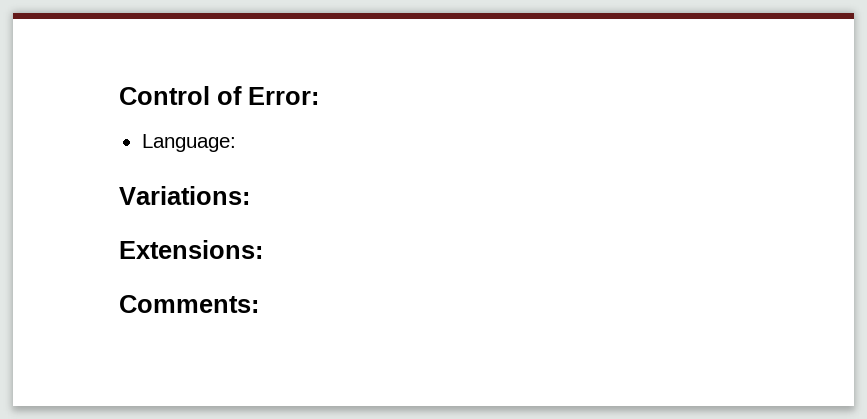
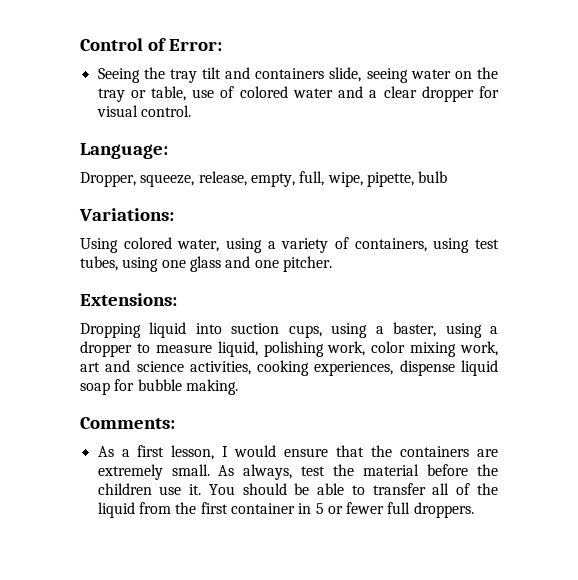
[141,134,236,152] [119,186,250,205] [119,240,263,259] [119,295,259,313] Language: // Variations: // Extensions: // Comments: -> [97,67,498,83] [97,86,499,102] [96,105,191,117] [80,143,168,159] [80,171,448,187] [79,208,174,221] [80,237,500,253] [80,256,332,272] [80,293,177,306] [80,322,499,338] [80,341,498,357] [80,360,498,376] [80,379,238,395] [80,417,175,429] [97,445,498,460] [97,464,499,480] [97,483,498,495] [97,502,474,518] Seeing the tray tilt and containers slide, seeing water on the tray or table, use of colored water and a clear dropper for visual control. // Language: // Dropper, squeeze, release, empty, full, wipe, pipette, bulb // Variations: // Using colored water, using a variety of containers, using test tubes, using one glass and one pitcher. // Extensions: // Dropping liquid into suction cups, using a baster, using a dropper to measure liquid, polishing work, color mixing work, art and science activities, cooking experiences, dispense liquid soap for bubble making. // Comments: // As a first lesson, I would ensure that the containers are extremely small. As always, test the material before the children use it. You should be able to transfer all of the liquid from the first container in 5 or fewer full droppers.

